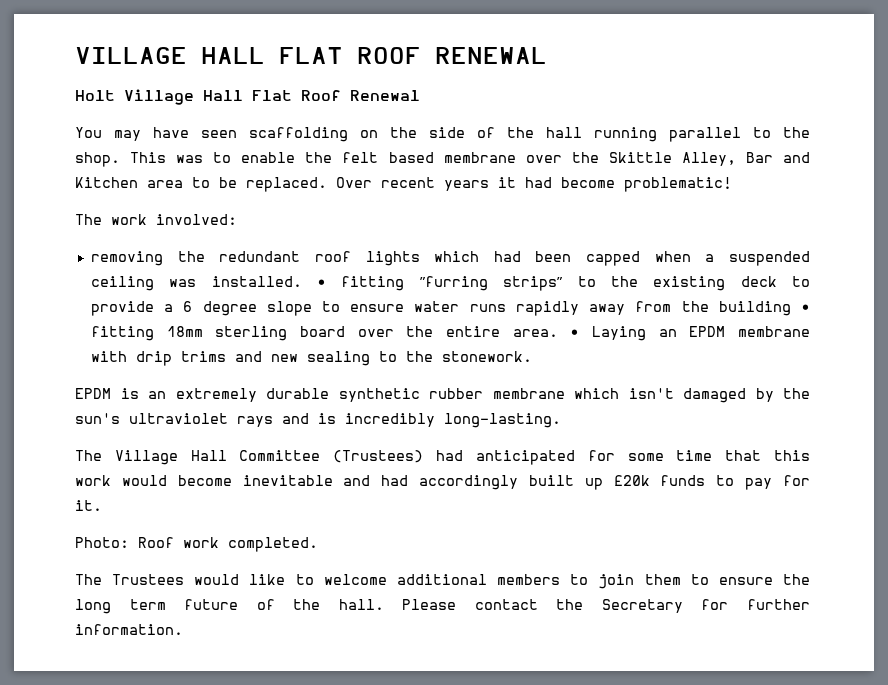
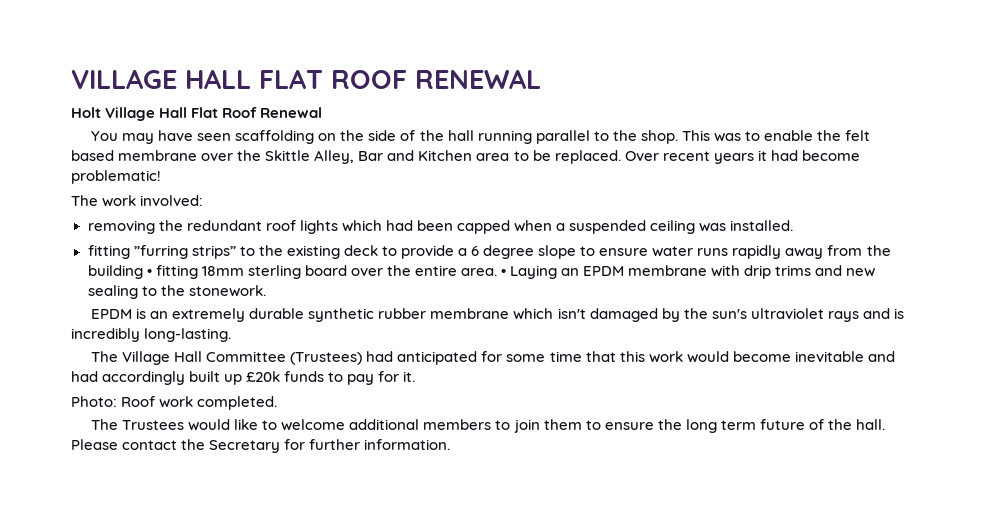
[317,279,327,287] • -> (794, 225) //

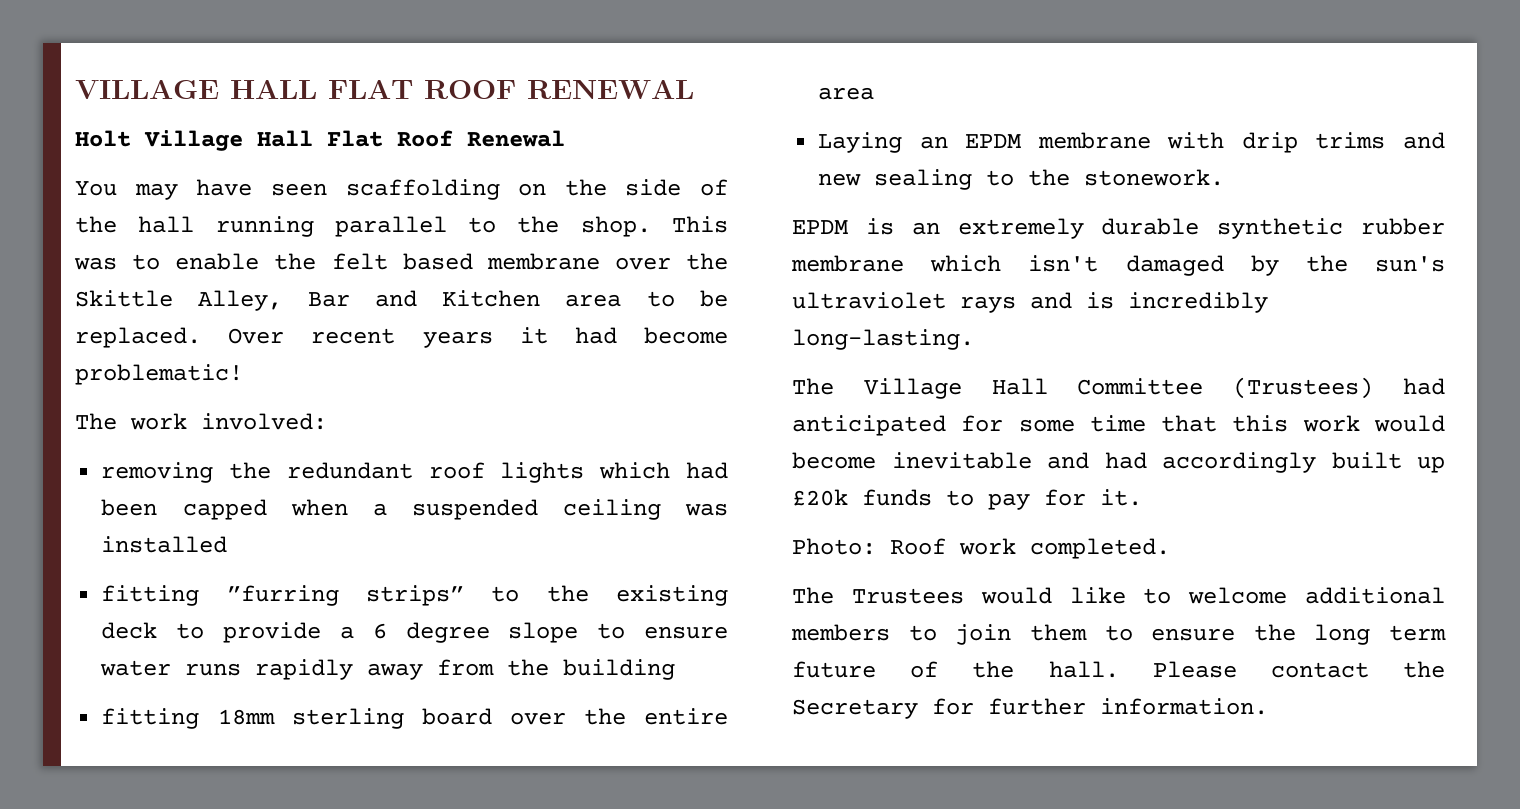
[730,220,794,231] installed. -> [101,536,228,553] installed
[146,269,152,276] • -> (676, 669) //
[460,268,507,276] area. • -> [818,87,875,100] area //

